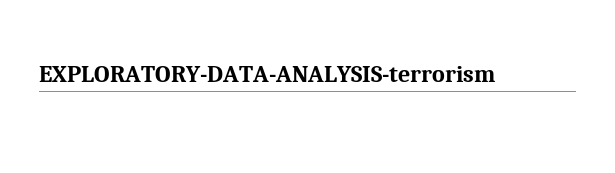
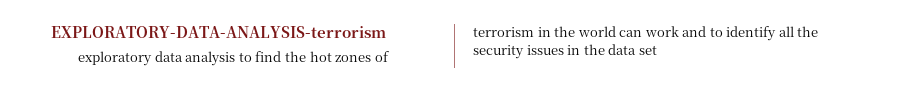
(495, 74) none -> [78,51,389,66] [473,26,819,41] [473,44,657,59] // exploratory data analysis to find the hot zones of terrorism in the world can work and to identify all the security issues in the data set

